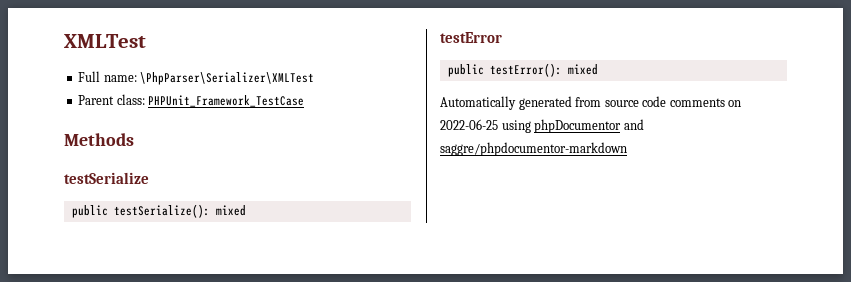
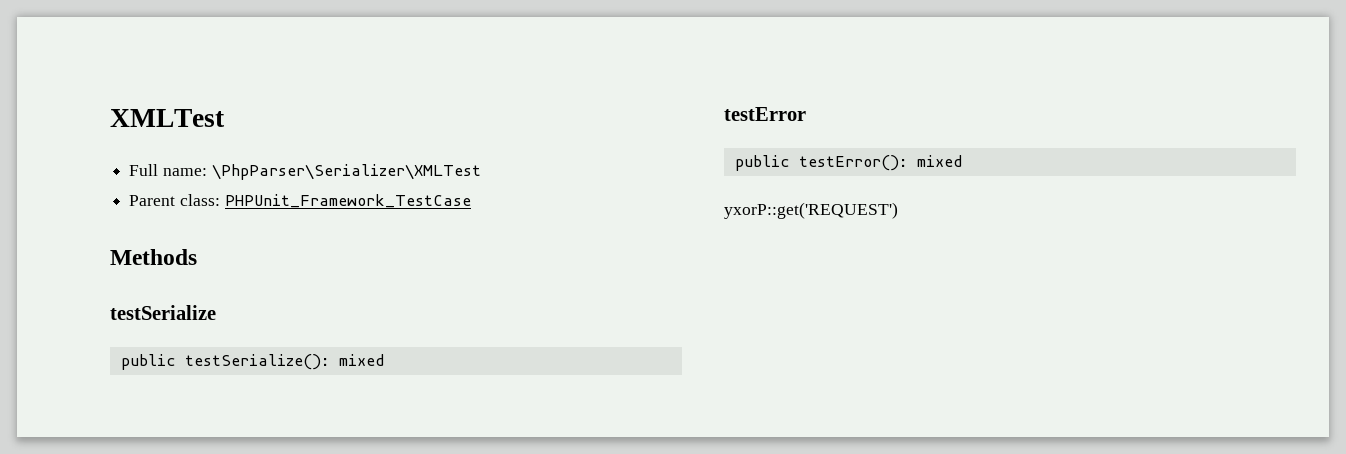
[440,96,742,110] [440,119,644,133] [440,142,627,156] Automatically generated from source code comments on 2022-06-25 using phpDocumentor and saggre/phpdocumentor-markdown -> [724,202,898,219] yxorP::get('REQUEST')

